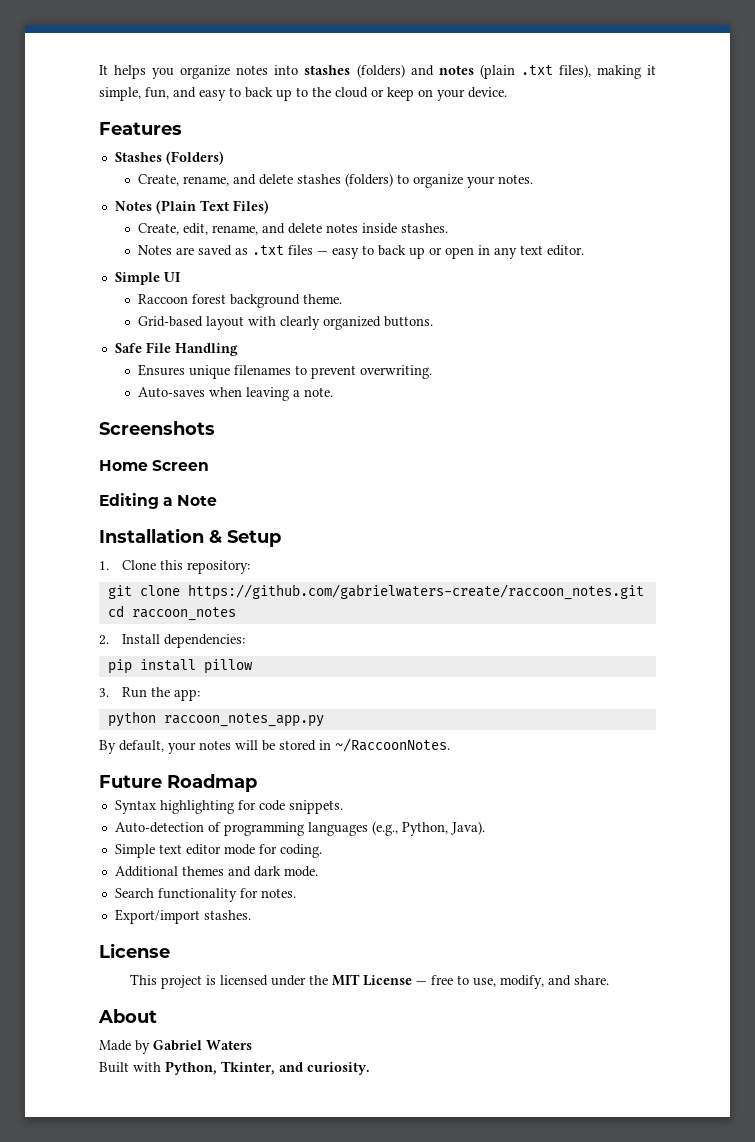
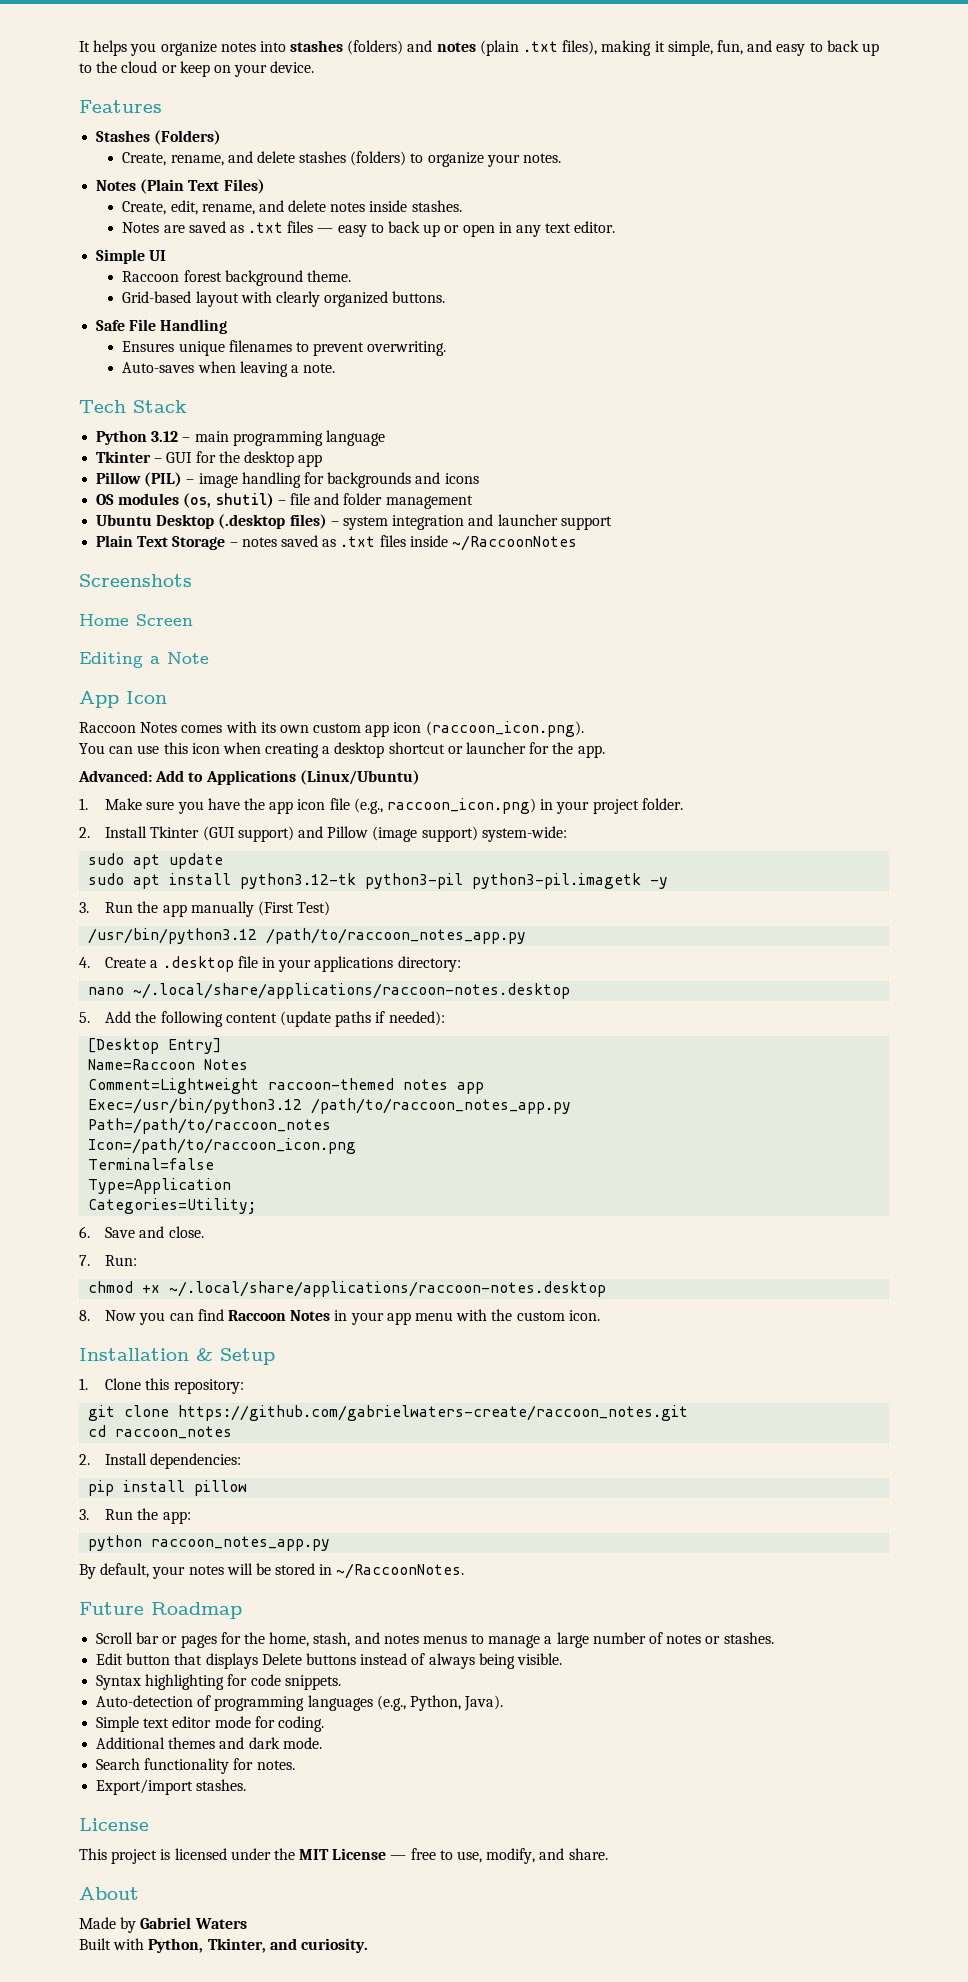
(334, 392) none -> [79,400,187,413] [96,430,385,446] [96,451,323,467] [96,472,479,488] [96,493,473,509] [96,514,612,530] [96,535,577,551] // Tech Stack // Python 3.12 – main programming language // Tkinter – GUI for the desktop app // Pillow (PIL) – image handling for backgrounds and icons // OS modules (os, shutil) – file and folder management // Ubuntu Desktop (.desktop files) – system integration and launcher support // Plain Text Storage – notes saved as .txt files inside ~/RaccoonNotes
(218, 500) none -> [79,691,167,708] [79,721,584,737] [79,742,605,758] [78,770,420,785] [79,798,683,814] [79,826,567,842] [88,853,224,869] [88,873,669,889] [79,901,331,917] [88,928,527,944] [79,956,461,972] [88,983,571,999] [79,1011,445,1027] [88,1038,222,1054] [88,1059,249,1070] [88,1078,485,1094] [88,1098,572,1114] [88,1118,332,1134] [88,1138,357,1154] [88,1158,215,1170] [88,1178,232,1194] [88,1198,257,1214] [79,1226,204,1238] [79,1255,138,1266] [88,1281,607,1297] [79,1309,600,1325] // App Icon // Raccoon Notes comes with its own custom app icon (raccoon_icon.png). // You can use this icon when creating a desktop shortcut or launcher for the app. // Advanced: Add to Applications (Linux/Ubuntu) // 1. Make sure you have the app icon file (e.g., raccoon_icon.png) in your project folder. // 2. Install Tkinter (GUI support) and Pillow (image support) system-wide: // sudo apt update // sudo apt install python3.12-tk python3-pil python3-pil.imagetk -y // 3. Run the app manually (First Test) // /usr/bin/python3.12 /path/to/raccoon_notes_app.py // 4. Create a .desktop file in your applications directory: // nano ~/.local/share/applications/raccoon-notes.desktop // 5. Add the following content (update paths if needed): // [Desktop Entry] // Name=Raccoon Notes // Comment=Lightweight raccoon-themed notes app // Exec=/usr/bin/python3.12 /path/to/raccoon_notes_app.py // Path=/path/to/raccoon_notes // Icon=/path/to/raccoon_icon.png // Terminal=false // Type=Application // Categories=Utility; // 6. Save and close. // 7. Run: // chmod +x ~/.local/share/applications/raccoon-notes.desktop // 8. Now you can find Raccoon Notes in your app menu with the custom icon.
(257, 783) none -> [96,1632,774,1648] [96,1653,562,1669] // Scroll bar or pages for the home, stash, and notes menus to manage a large number of notes or stashes. // Edit button that displays Delete buttons instead of always being visible.

